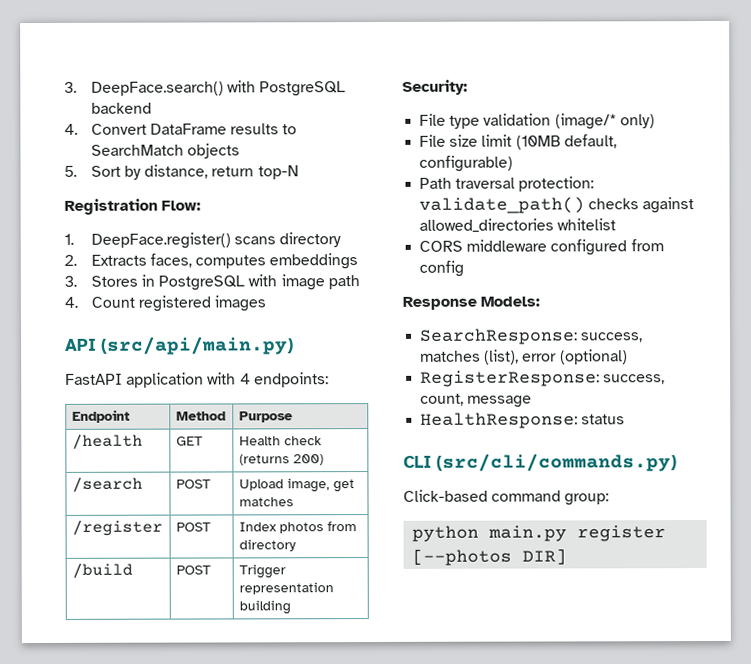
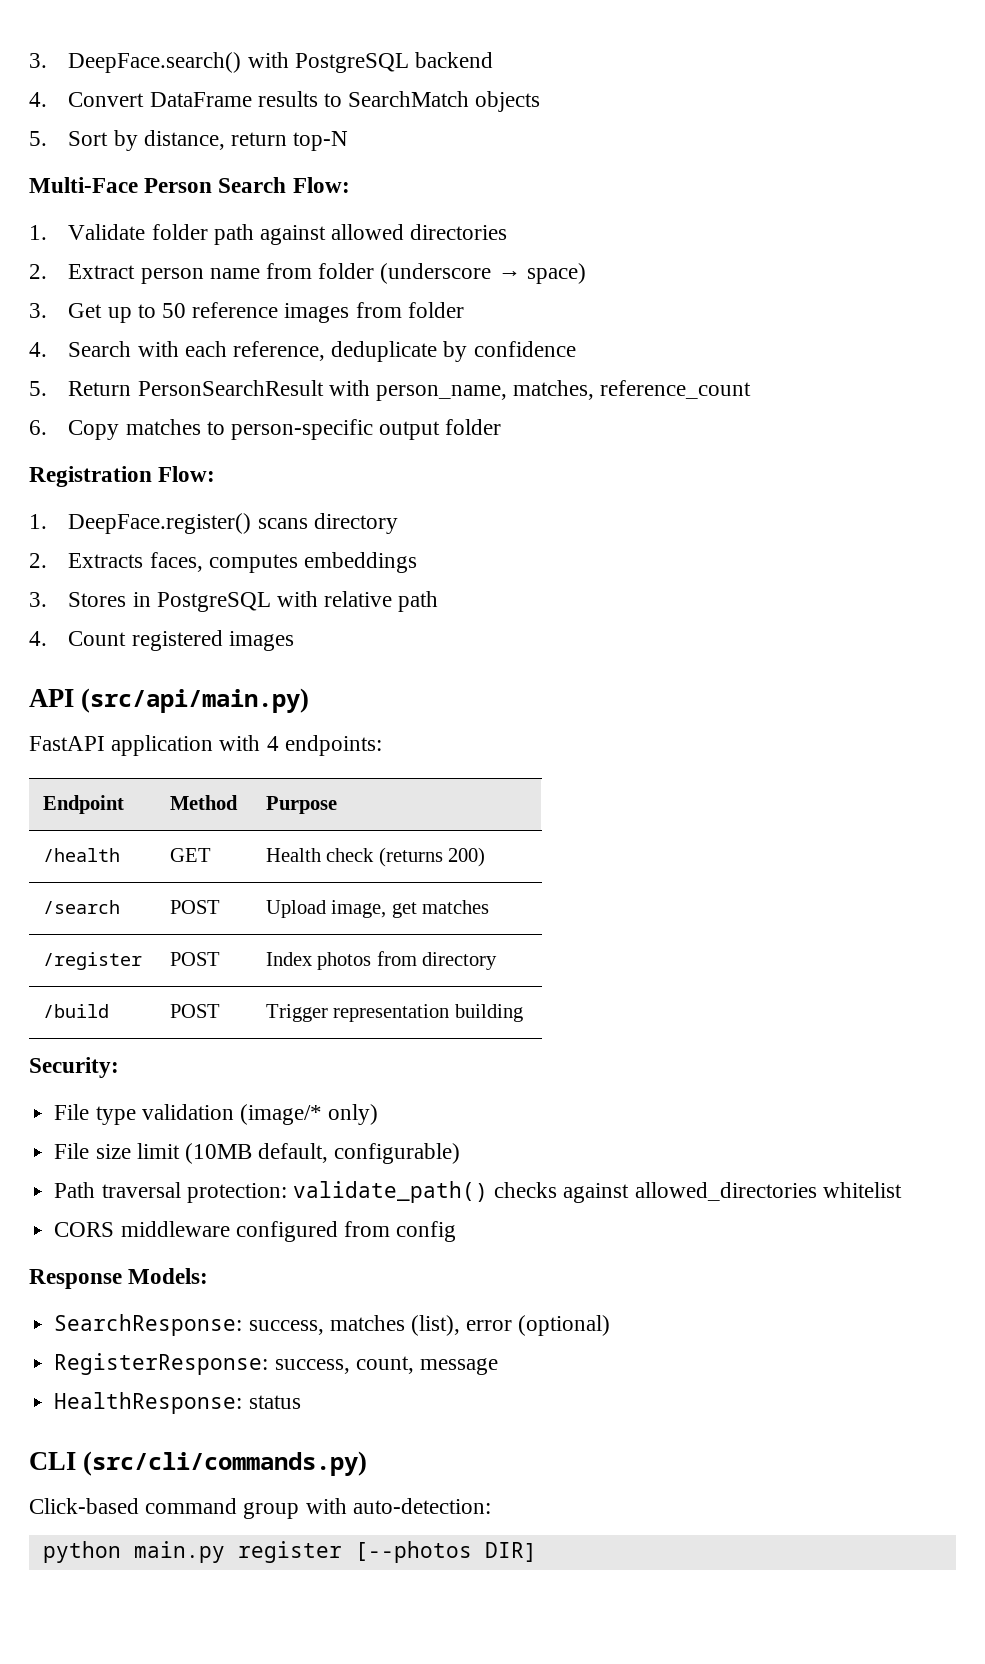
(299, 172) none -> [29,177,350,193] [29,224,508,245] [29,263,586,284] [29,302,464,323] [29,341,576,362] [29,380,752,401] [29,419,502,440] // Multi-Face Person Search Flow: // 1. Validate folder path against allowed directories // 2. Extract person name from folder (underscore → space) // 3. Get up to 50 reference images from folder // 4. Search with each reference, deduplicate by confidence // 5. Return PersonSearchResult with person_name, matches, reference_count // 6. Copy matches to person-specific output folder
[280,274,325,291] image -> [324,591,393,607] relative
[564,493,610,506] group: -> [243,1498,491,1519] group with auto-detection:

